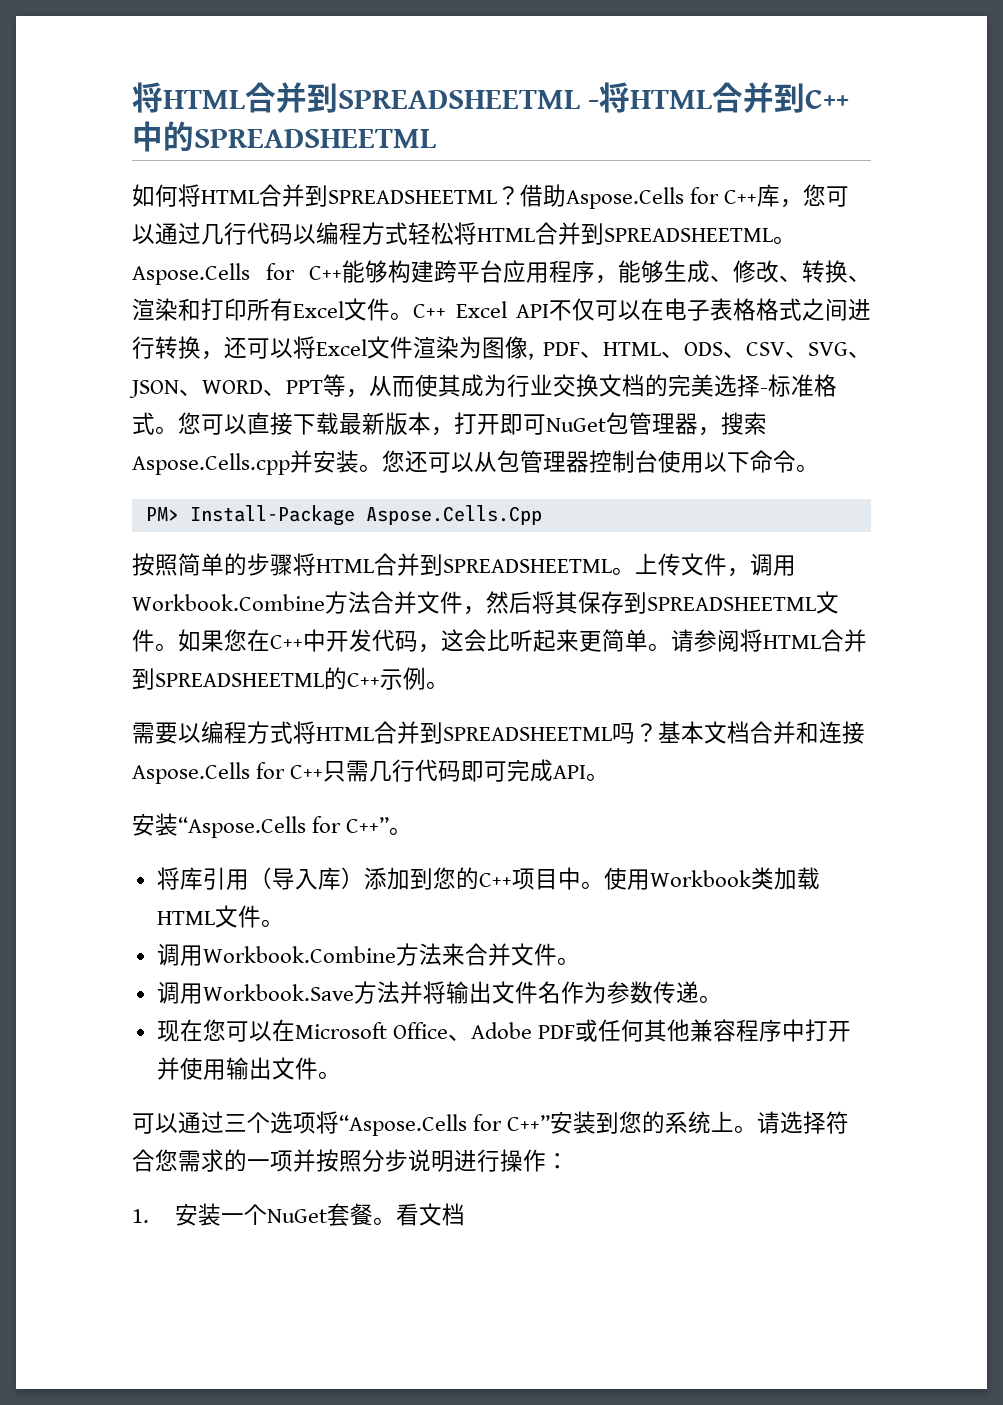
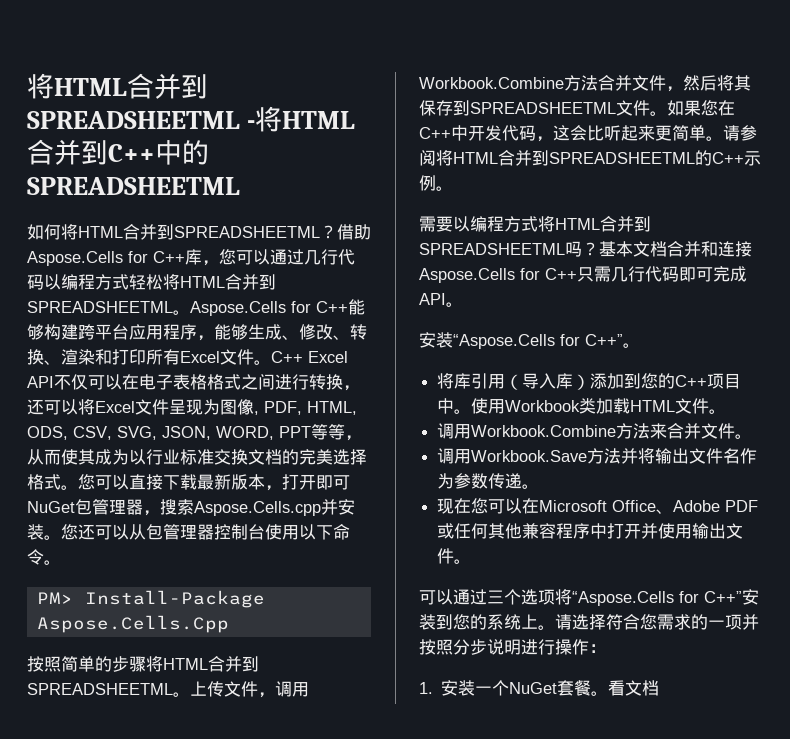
[413,336,459,359] 渲染 -> [169,399,203,415] 呈现
[543,342,871,358] [129,380,323,398] PDF、HTML、ODS、CSV、SVG、JSON、WORD、PPT -> [264,401,357,415] [27,424,328,440] PDF, HTML, ODS, CSV, SVG, JSON, WORD, PPT等
[507,374,553,397] 行业 -> [129,449,214,465] 以行业标准
[760,374,814,397] -标准 -> (367, 457) none

